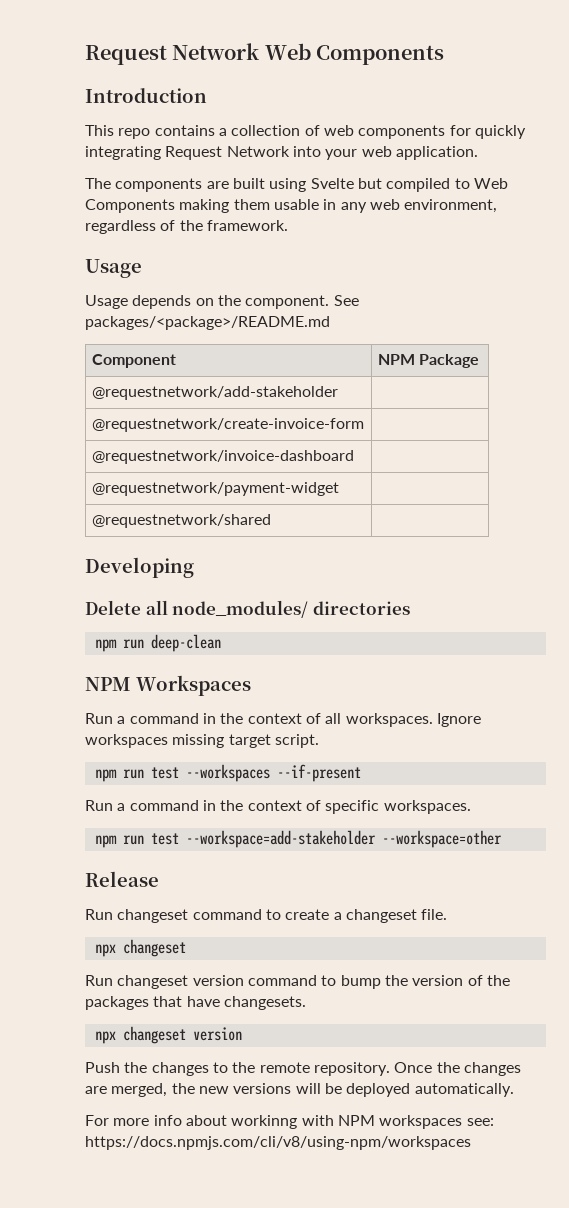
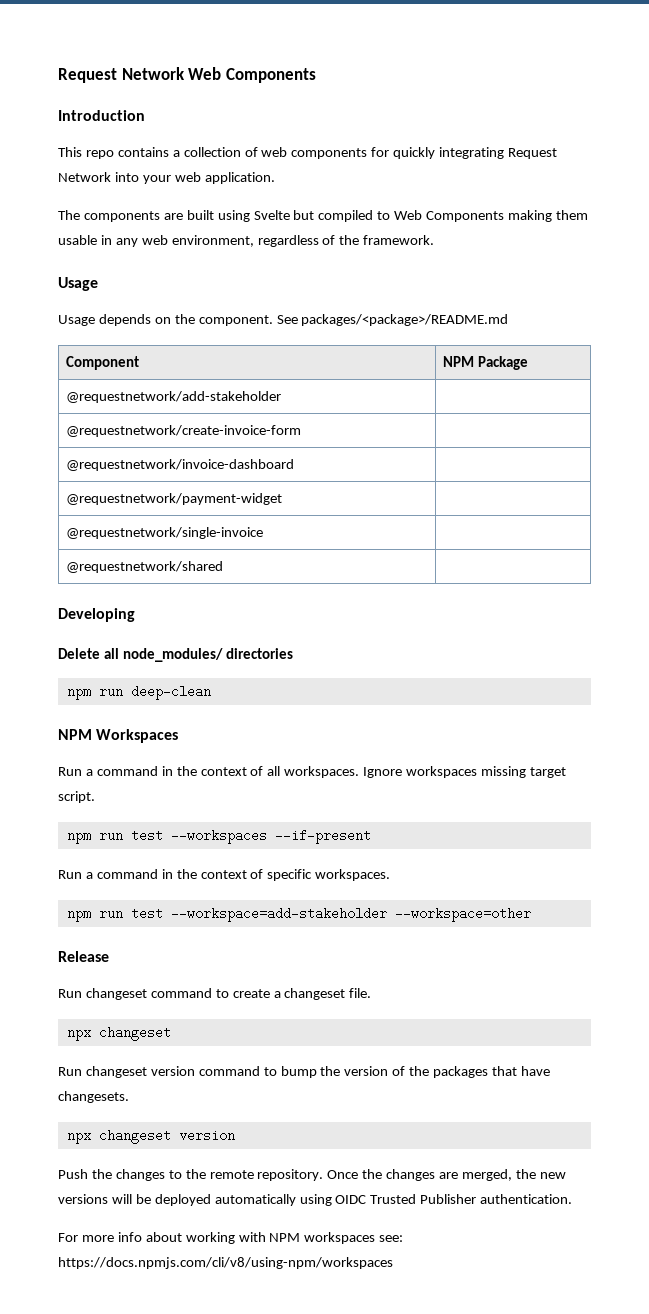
(339, 489) none -> [65,527,263,539] // @requestnetwork/single-invoice |
[414,1083,514,1097] automatically. -> [214,1194,573,1206] automatically using OIDC Trusted Publisher authentication.
[231,1115,298,1129] workinng -> [185,1232,235,1244] working

